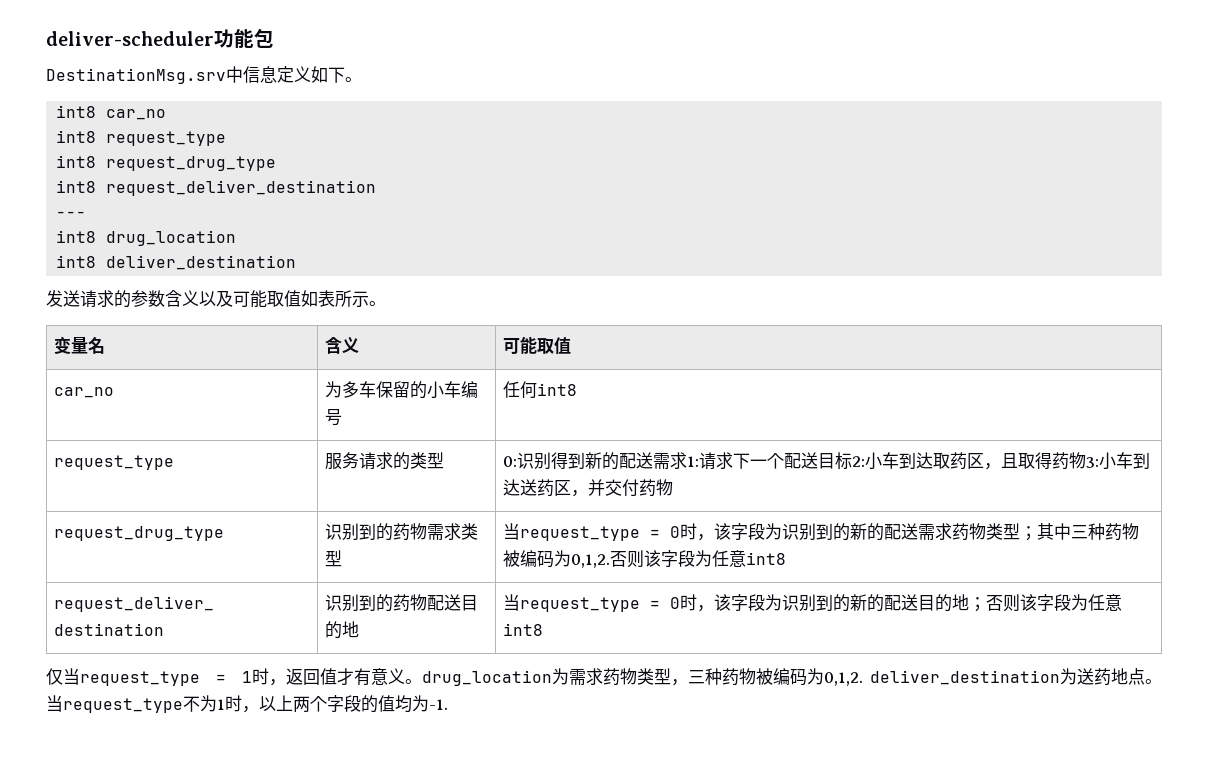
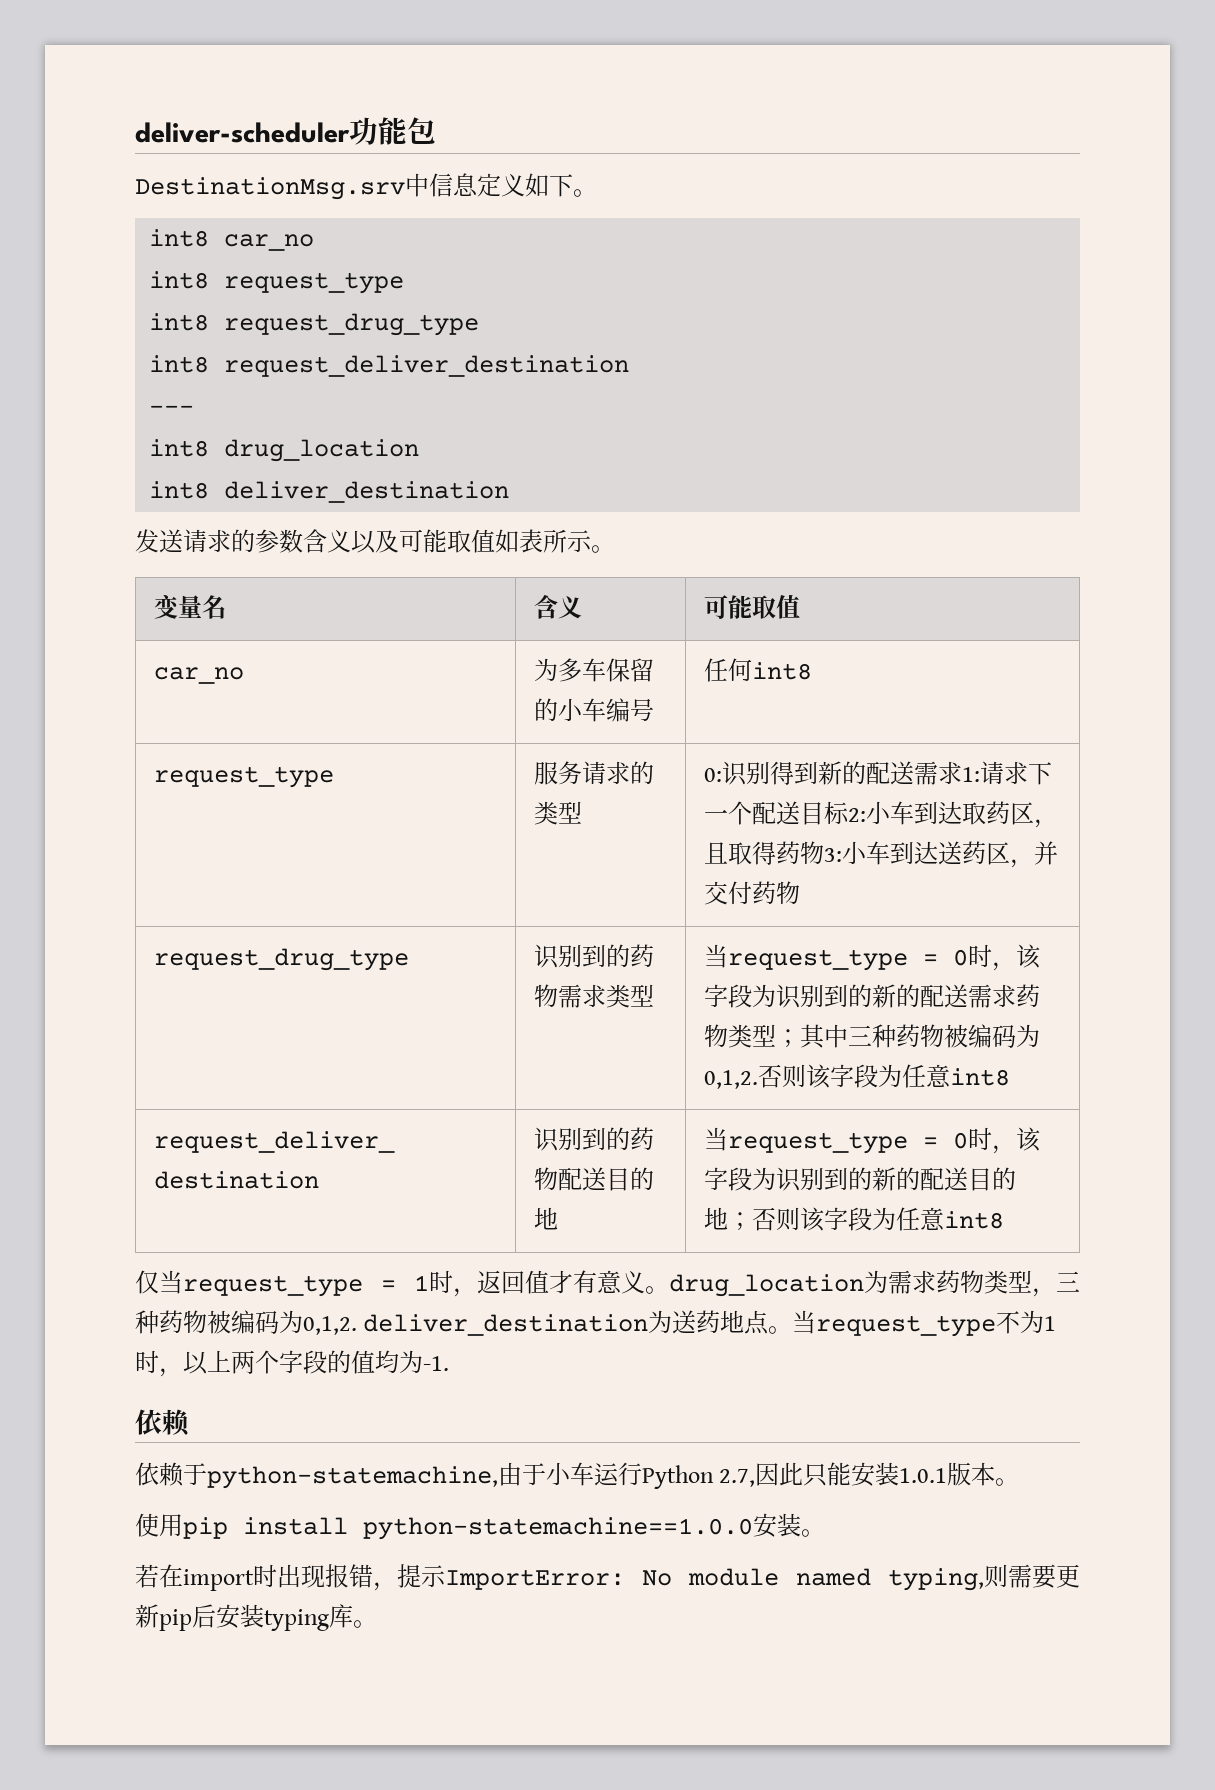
(448, 704) none -> [135,1409,190,1436] [135,1462,1020,1489] [135,1513,825,1540] [135,1564,1080,1591] [135,1604,377,1631] // 依赖 // 依赖于python-statemachine,由于小车运行Python 2.7,因此只能安装1.0.1版本。 // 使用pip install python-statemachine==1.0.0安装。 // 若在import时出现报错，提示ImportError: No module named typing,则需要更新pip后安装typing库。

